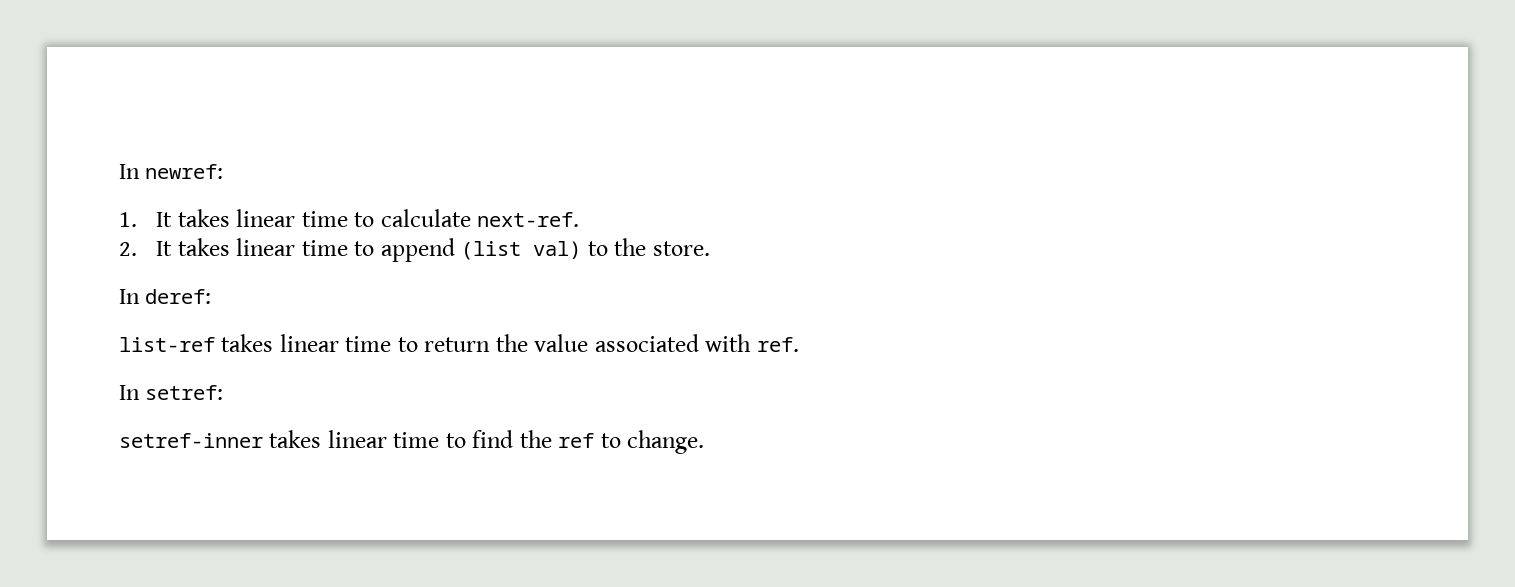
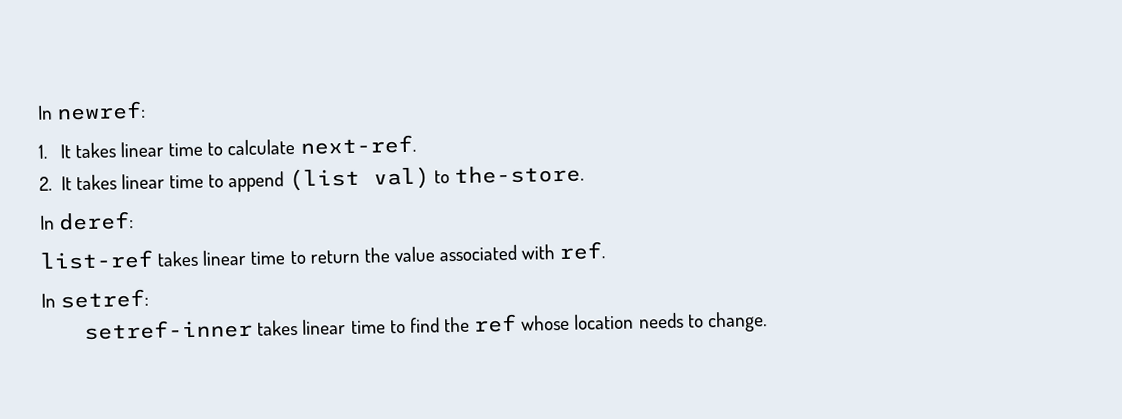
[614,238,710,256] the store. -> [453,164,584,185] the-store.
(595, 440) none -> [520,312,684,331] whose location needs

